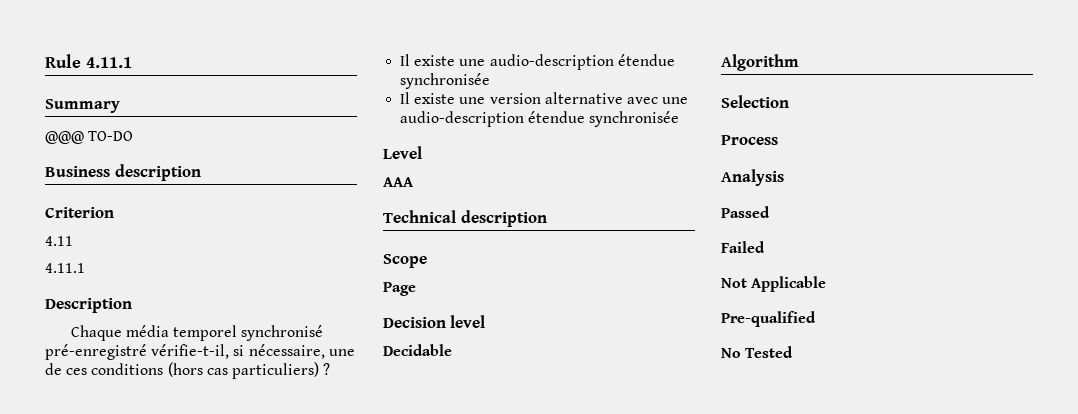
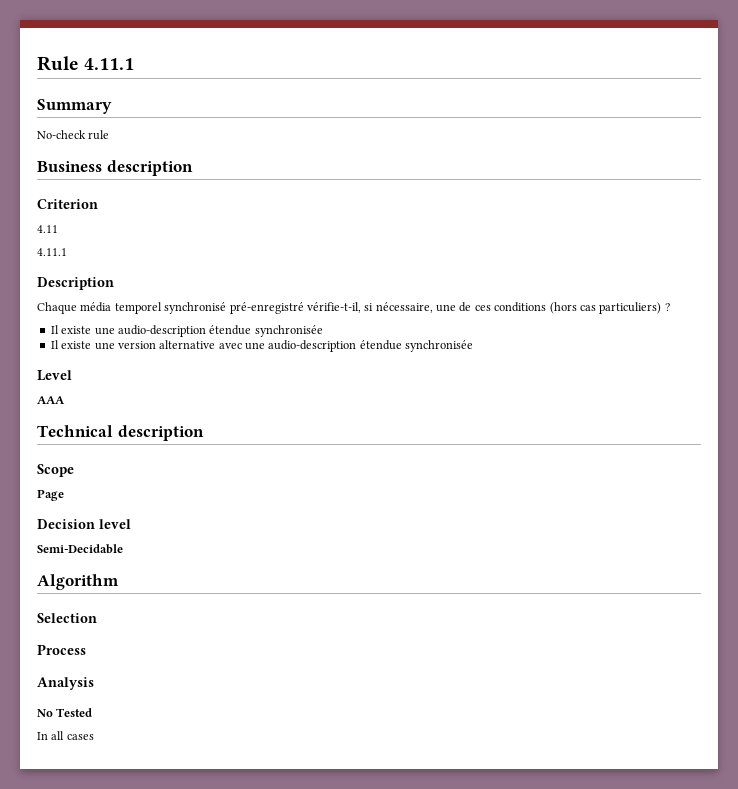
[45,131,134,144] @@@ TO-DO -> [37,130,110,140] No-check rule
[383,344,452,356] Decidable -> [37,544,123,554] Semi-Decidable
[721,206,770,218] [721,241,765,253] [721,276,827,292] [721,311,816,327] // Passed // Failed // Not Applicable // Pre-qualified -> (94, 683) none
(794, 352) none -> [37,731,94,740] // In all cases

